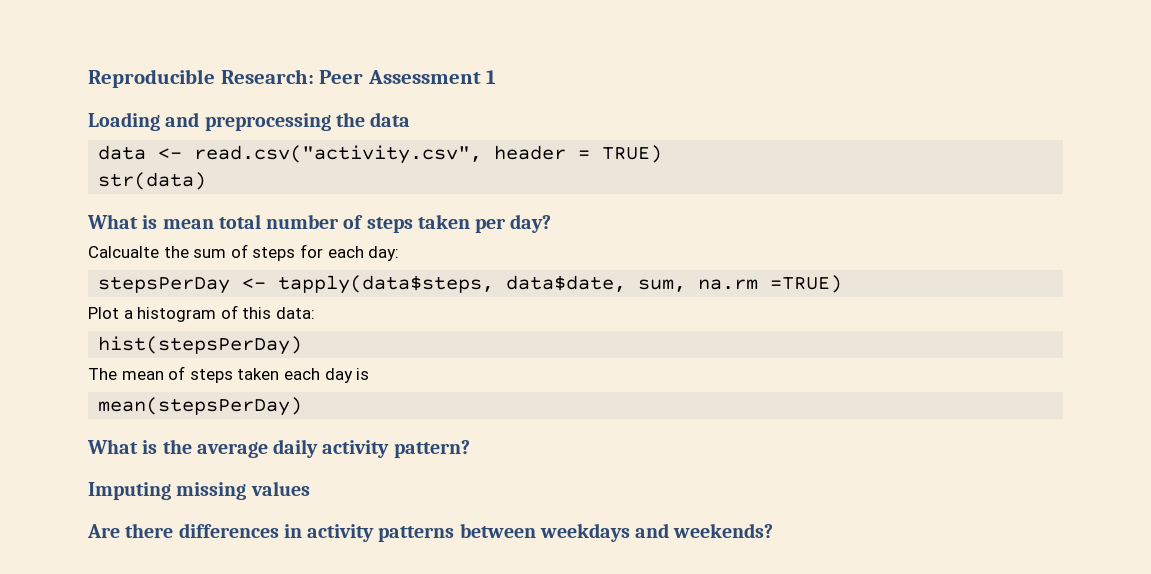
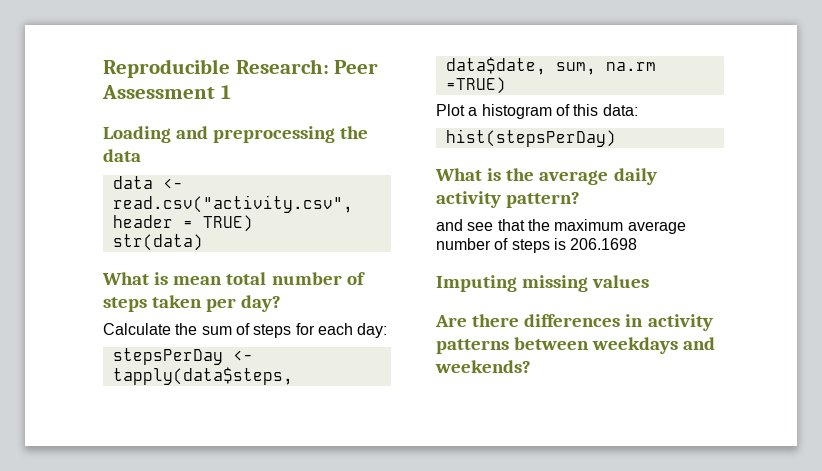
[88,246,159,258] Calcualte -> [103,323,171,335] Calculate
[88,366,370,383] [98,397,303,416] // The mean of steps taken each day is // mean(stepsPerDay) -> (616, 138) none
(470, 449) none -> [436,219,686,234] [436,238,638,253] // and see that the maximum average number of steps is 206.1698

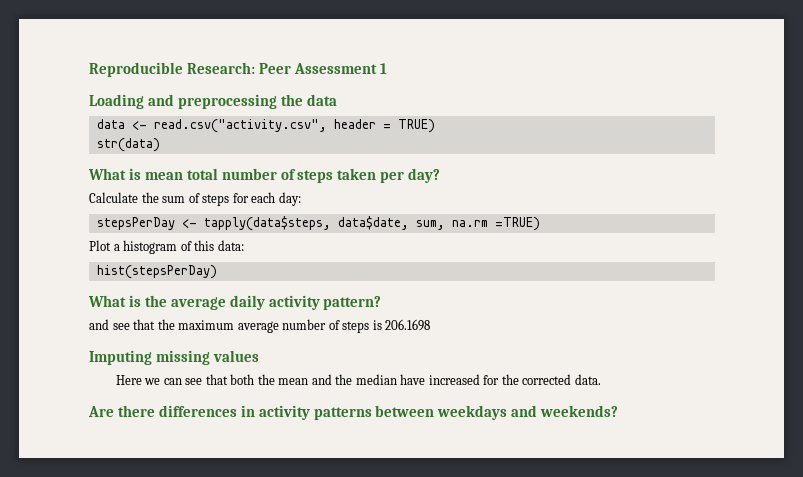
(650, 281) none -> [115,374,601,385] // Here we can see that both the mean and the median have increased for the corrected data.

